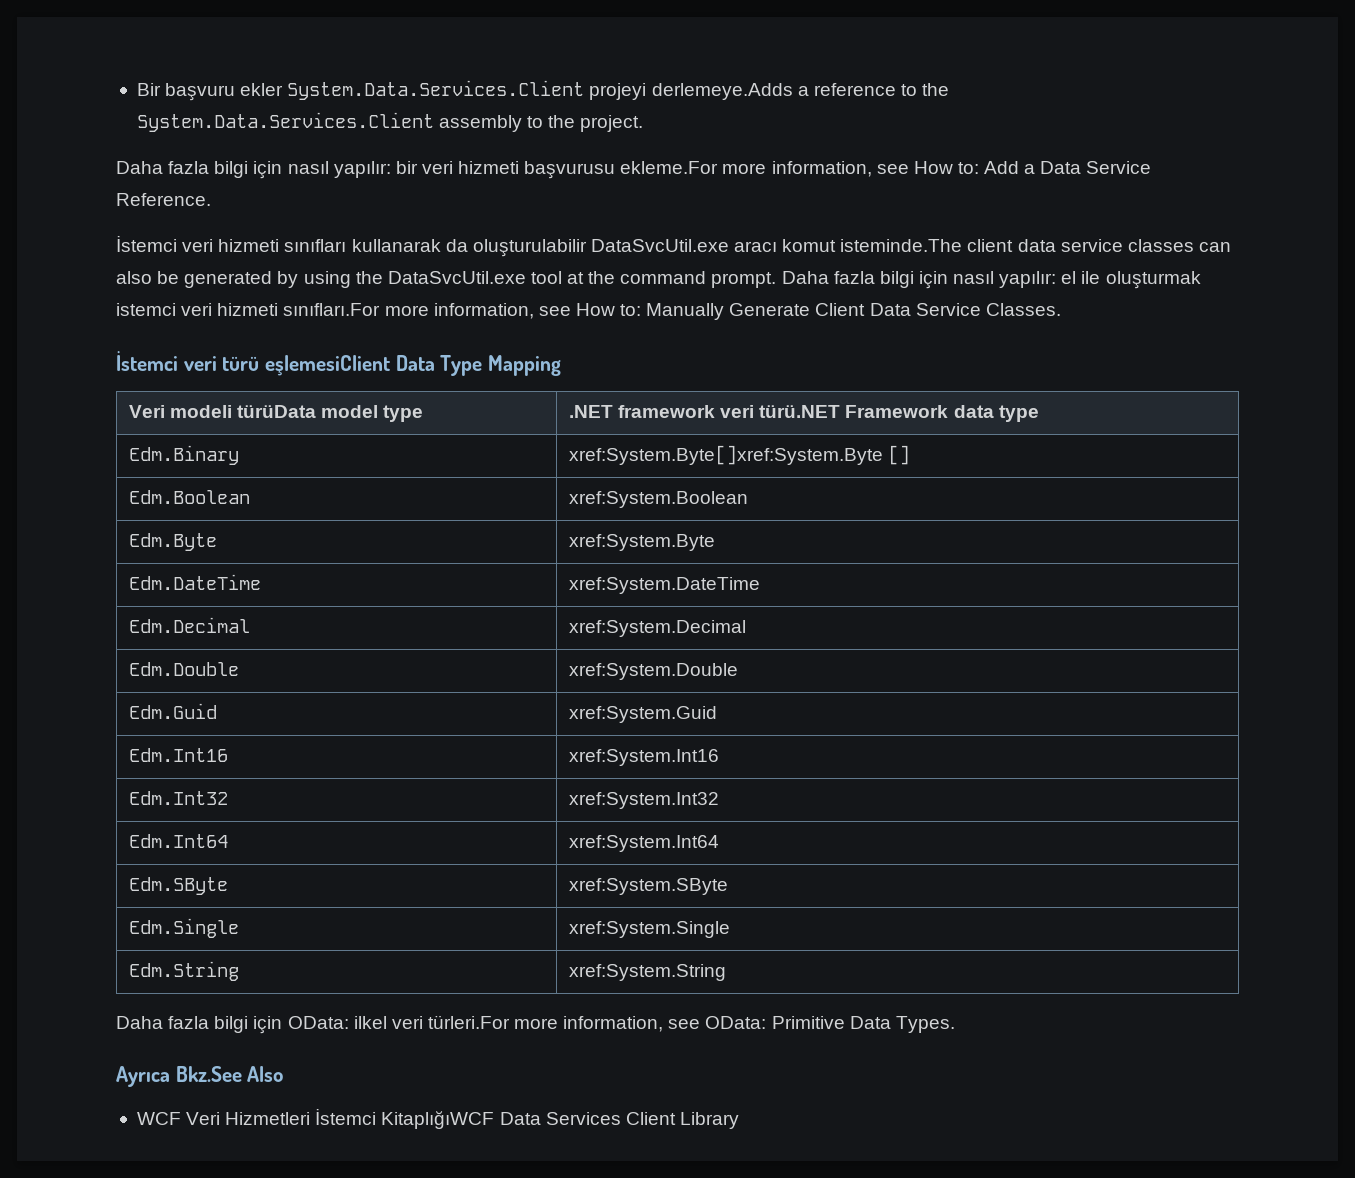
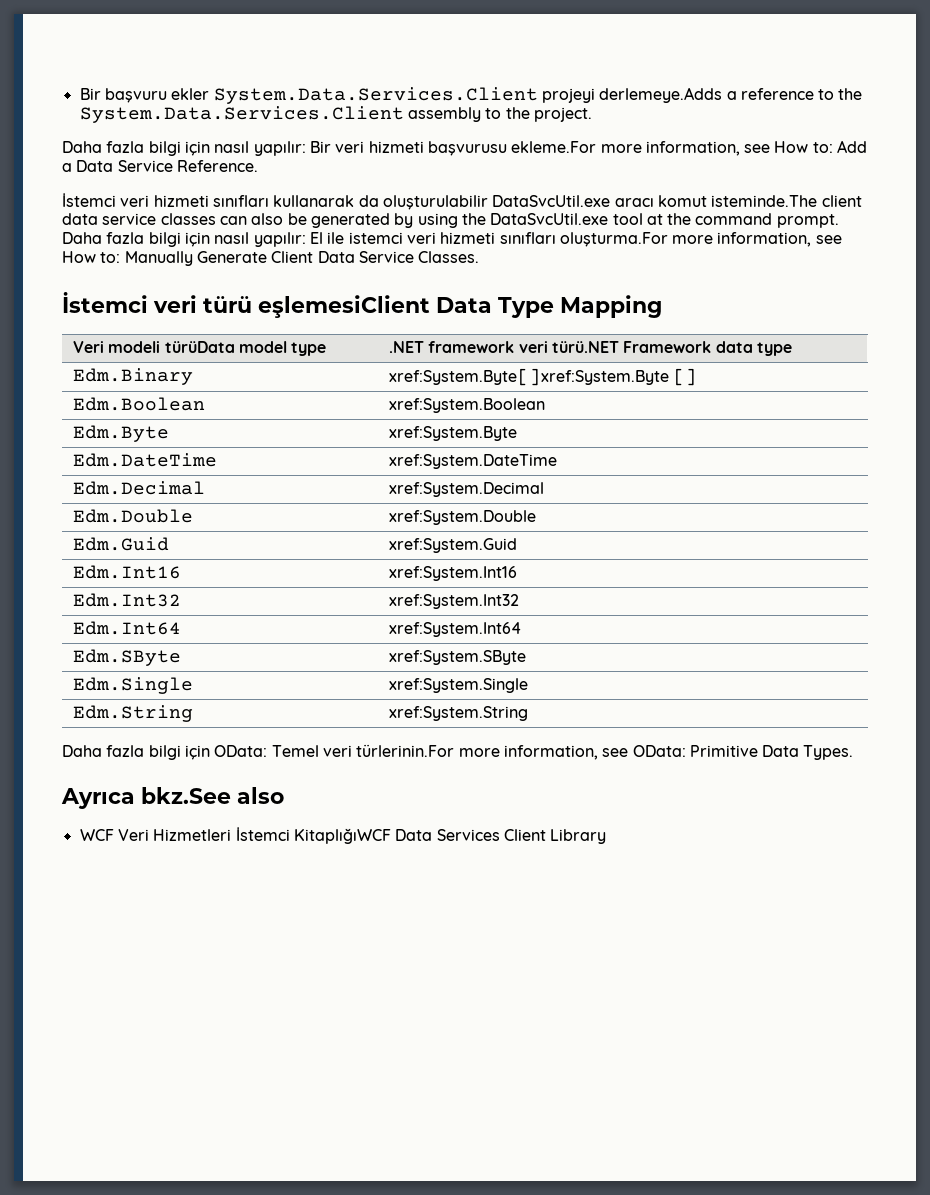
[395,161,418,174] bir -> [309,141,331,153] Bir
[1061,271,1201,289] el ile oluşturmak -> [309,232,345,244] El ile
[283,303,381,316] sınıfları.For -> [499,232,668,247] sınıfları oluşturma.For
[353,1015,510,1029] ilkel veri türleri.For -> [271,744,455,757] Temel veri türlerinin.For
[175,1066,284,1082] Bkz.See Also -> [141,787,284,804] bkz.See also

